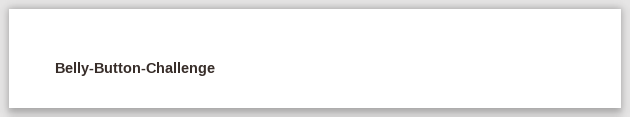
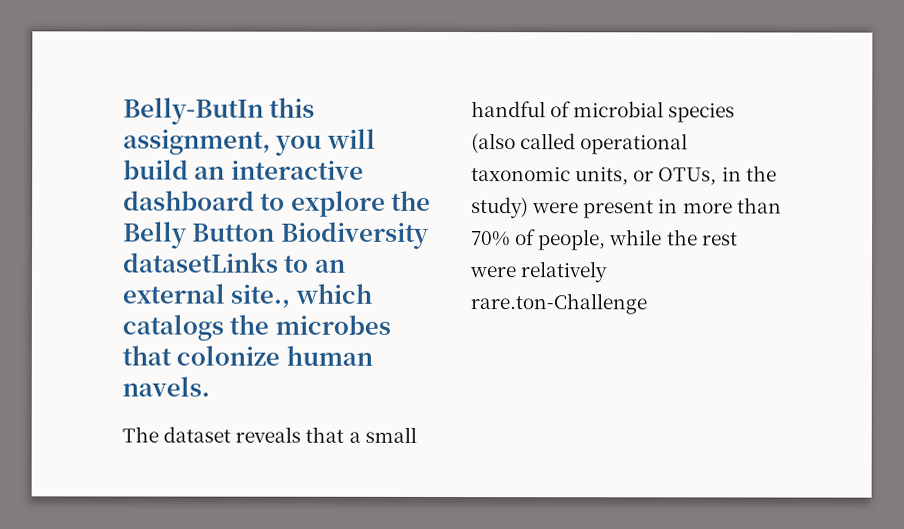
[55,62,215,76] Belly-Button-Challenge -> [123,97,316,125] [123,128,376,156] [123,159,364,180] [123,190,432,217] [123,221,429,249] [122,252,346,273] [122,283,372,308] [122,314,391,341] [122,345,373,366] [122,376,210,397] [122,426,417,443] [471,101,736,123] [471,133,689,155] [471,165,777,186] [471,197,782,219] [471,229,738,251] [469,261,609,283] [470,293,647,315] Belly-ButIn this assignment, you will build an interactive dashboard to explore the Belly Button Biodiversity datasetLinks to an external site., which catalogs the microbes that colonize human navels. // The dataset reveals that a small handful of microbial species (also called operational taxonomic units, or OTUs, in the study) were present in more than 70% of people, while the rest were relatively rare.ton-Challenge

